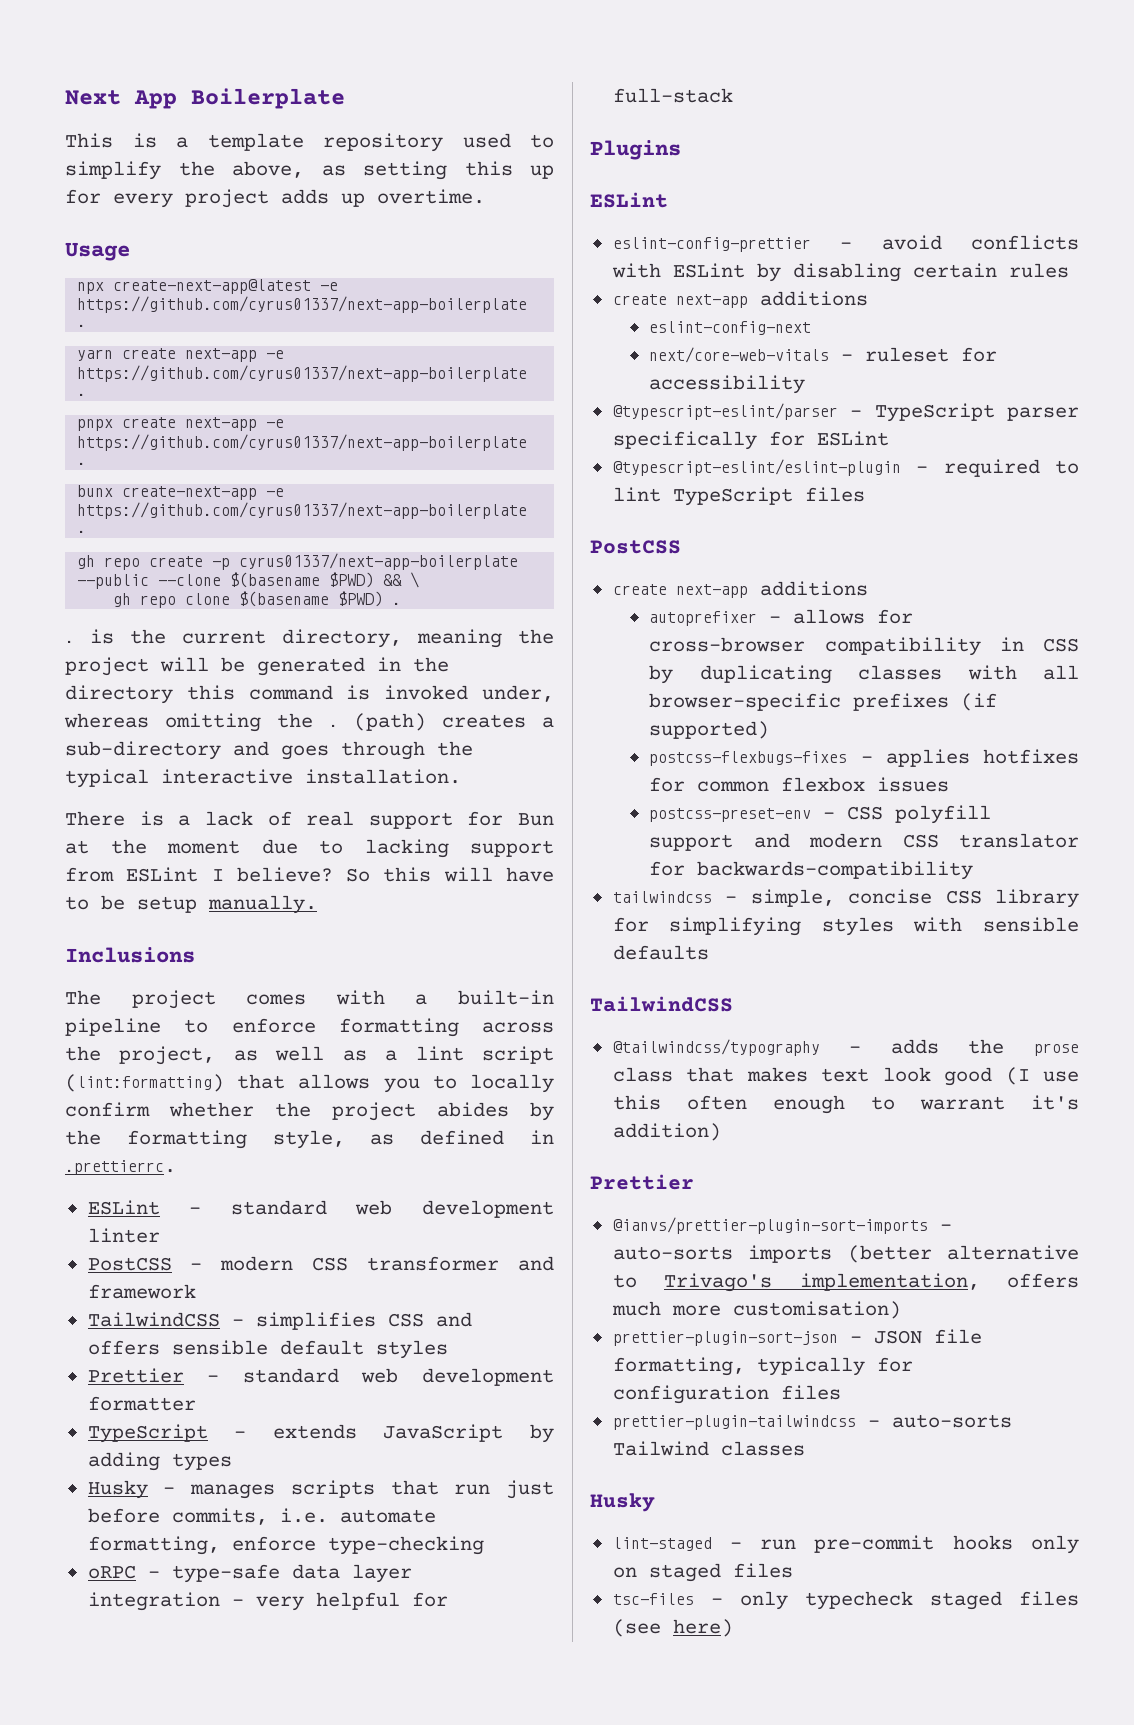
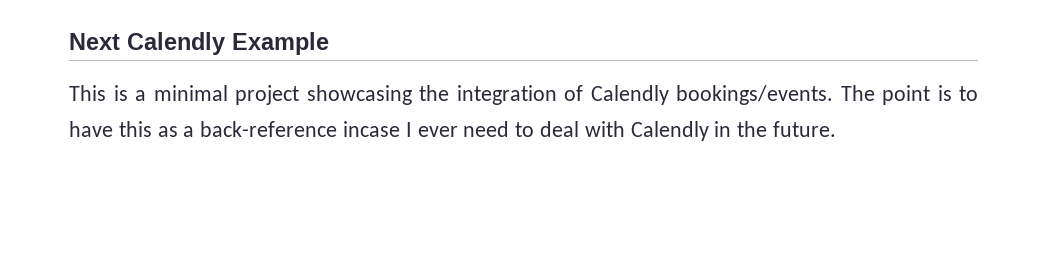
[134,88,345,109] App Boilerplate -> [127,32,329,55] Calendly Example
[207,133,554,152] [65,161,554,180] [65,189,485,208] [65,242,130,261] [77,279,339,294] [77,296,528,313] [77,324,87,327] [77,348,285,362] [77,365,528,382] [77,393,87,396] [77,417,285,431] [77,434,528,451] [77,462,87,465] [77,485,285,500] [77,502,528,519] [77,530,87,533] [77,553,519,570] [77,572,420,589] [113,591,402,608] [65,629,554,648] [65,657,449,676] [65,685,554,704] [64,713,554,732] [65,741,473,760] [65,769,461,788] [65,811,554,829] [65,839,554,858] [65,867,554,882] [65,895,317,914] [65,947,195,963] [65,990,554,1009] [65,1018,554,1037] [65,1046,555,1065] [65,1074,554,1093] [65,1102,554,1121] [65,1130,554,1149] [65,1160,176,1175] [87,1200,554,1218] [87,1228,160,1243] [87,1256,554,1271] [87,1284,196,1299] [87,1312,472,1330] [87,1340,448,1359] [87,1368,554,1386] [87,1396,196,1411] [87,1424,554,1443] [87,1452,232,1471] [87,1480,554,1499] [87,1508,436,1525] [87,1536,484,1555] [87,1564,412,1583] [87,1592,448,1611] [612,88,733,103] [590,140,681,160] [590,192,668,208] [612,235,1079,252] [611,263,1069,282] [612,291,868,308] [649,321,812,335] [649,347,998,363] [649,375,806,394] [612,403,1079,422] [612,431,889,450] [612,459,1079,477] [612,487,865,506] [590,540,681,554] [612,581,868,598] [649,609,914,626] [649,637,1079,656] [649,665,1079,684] [649,693,998,711] [649,721,770,739] [649,749,1079,767] [649,777,950,792] [649,805,992,824] [649,833,1079,851] [649,861,974,880] [612,889,1079,908] [612,917,1079,936] [612,945,709,960] [590,996,733,1012] [612,1039,1079,1056] [612,1067,1079,1086] [612,1095,1079,1114] [612,1123,721,1141] [590,1174,694,1190] [612,1217,952,1234] [612,1245,1079,1263] [612,1273,1079,1292] [611,1301,901,1319] [612,1329,982,1346] [612,1357,913,1376] [612,1385,841,1404] [612,1414,1012,1430] [612,1441,805,1456] [590,1493,655,1512] [612,1535,1079,1554] [612,1563,793,1582] [612,1591,1079,1610] [612,1619,733,1637] template repository used to simplify the above, as setting this up for every project adds up overtime. // Usage // npx create-next-app@latest -e https://github.com/cyrus01337/next-app-boilerplate . // yarn create next-app -e https://github.com/cyrus01337/next-app-boilerplate . // pnpx create next-app -e https://github.com/cyrus01337/next-app-boilerplate . // bunx create-next-app -e https://github.com/cyrus01337/next-app-boilerplate . // gh repo create -p cyrus01337/next-app-boilerplate --public --clone $(basename $PWD) && \ // gh repo clone $(basename $PWD) . // . is the current directory, meaning the project will be generated in the directory this command is invoked under, whereas omitting the . (path) creates a sub-directory and goes through the typical interactive installation. // There is a lack of real support for Bun at the moment due to lacking support from ESLint I believe? So this will have to be setup manually. // Inclusions // The project comes with a built-in pipeline to enforce formatting across the project, as well as a lint script (lint:formatting) that allows you to locally confirm whether the project abides by the formatting style, as defined in .prettierrc. // ESLint - standard web development linter // PostCSS - modern CSS transformer and framework // TailwindCSS - simplifies CSS and offers sensible default styles // Prettier - standard web development formatter // TypeScript - extends JavaScript by adding types // Husky - manages scripts that run just before commits, i.e. automate formatting, enforce type-checking // oRPC - type-safe data layer integration - very helpful for full-stack // Plugins // ESLint // eslint-config-prettier - avoid conflicts with ESLint by disabling certain rules // create next-app additions // eslint-config-next // next/core-web-vitals - ruleset for accessibility // @typescript-eslint/parser - TypeScript parser specifically for ESLint // @typescript-eslint/eslint-plugin - required to lint TypeScript files // PostCSS // create next-app additions // autoprefixer - allows for cross-browser compatibility in CSS by duplicating classes with all browser-specific prefixes (if supported) // postcss-flexbugs-fixes - applies hotfixes for common flexbox issues // postcss-preset-env - CSS polyfill support and modern CSS translator for backwards-compatibility // tailwindcss - simple, concise CSS library for simplifying styles with sensible defaults // TailwindCSS // @tailwindcss/typography - adds the prose class that makes text look good (I use this often enough to warrant it's addition) // Prettier // @ianvs/prettier-plugin-sort-imports - auto-sorts imports (better alternative to Trivago's implementation, offers much more customisation) // prettier-plugin-sort-json - JSON file formatting, typically for configuration files // prettier-plugin-tailwindcss - auto-sorts Tailwind classes // Husky // lint-staged - run pre-commit hooks only on staged files // tsc-files - only typecheck staged files (see here) -> [153,85,978,105] [69,121,837,141] minimal project showcasing the integration of Calendly bookings/events. The point is to have this as a back-reference incase I ever need to deal with Calendly in the future.

